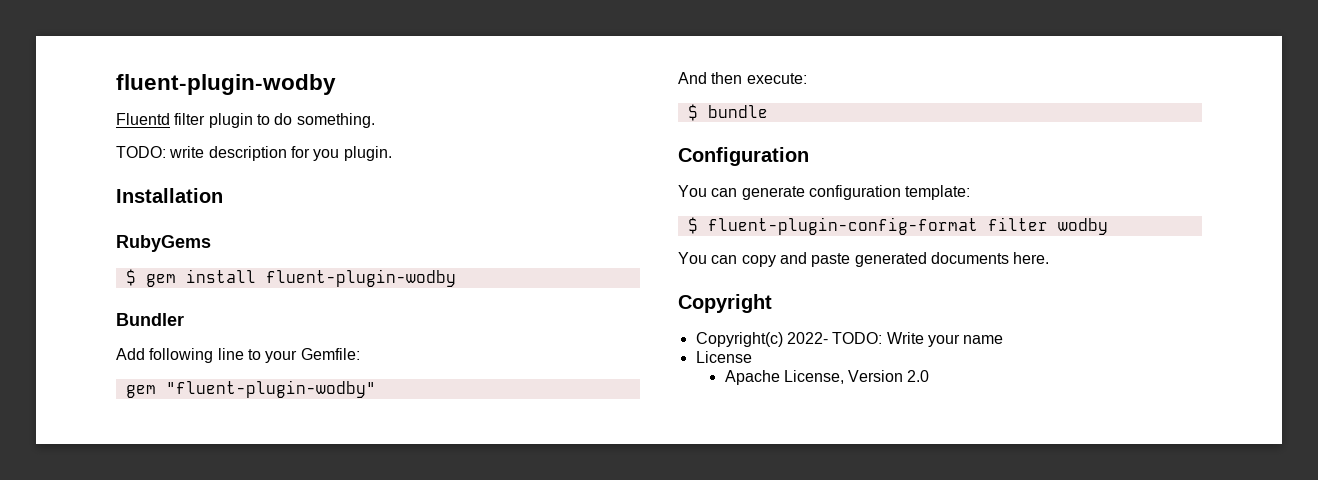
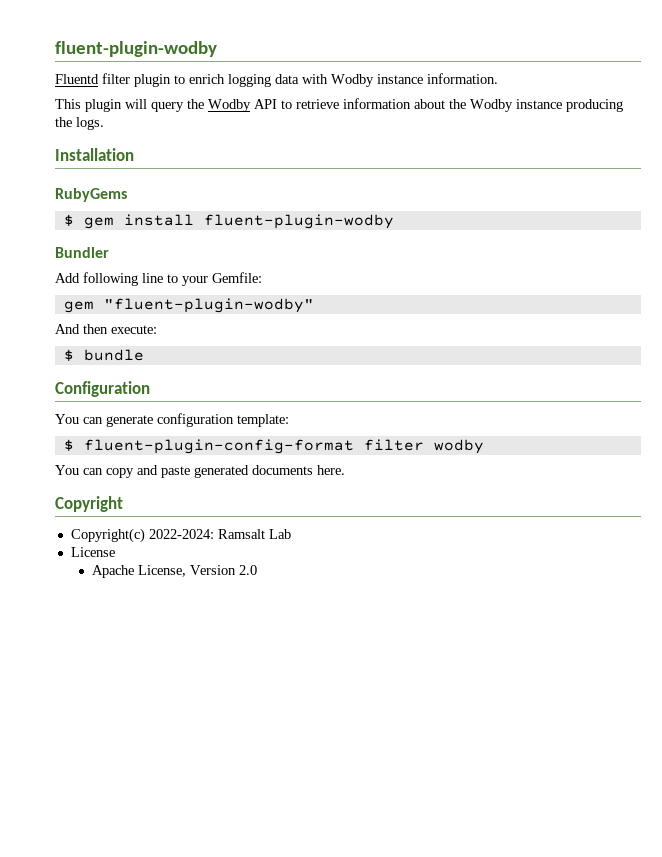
[274,113,375,128] [116,146,392,161] do something. // TODO: write description for you plugin. -> [189,73,498,87] [55,98,623,112] [55,117,104,130] enrich logging data with Wodby instance information. // This plugin will query the Wodby API to retrieve information about the Wodby instance producing the logs.
[786,332,1004,347] 2022- TODO: Write your name -> [148,529,291,539] 2022-2024: Ramsalt Lab

